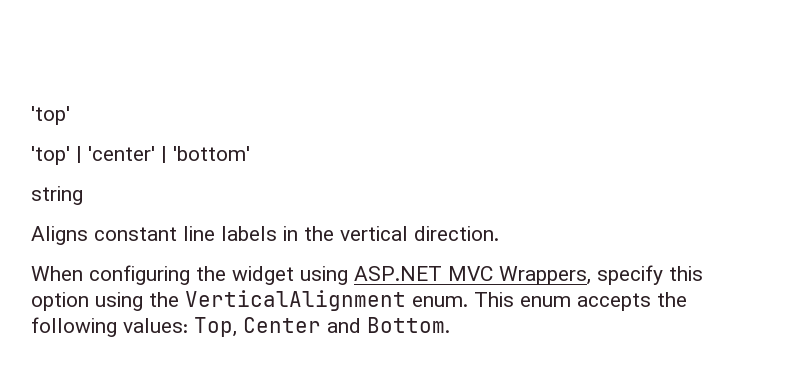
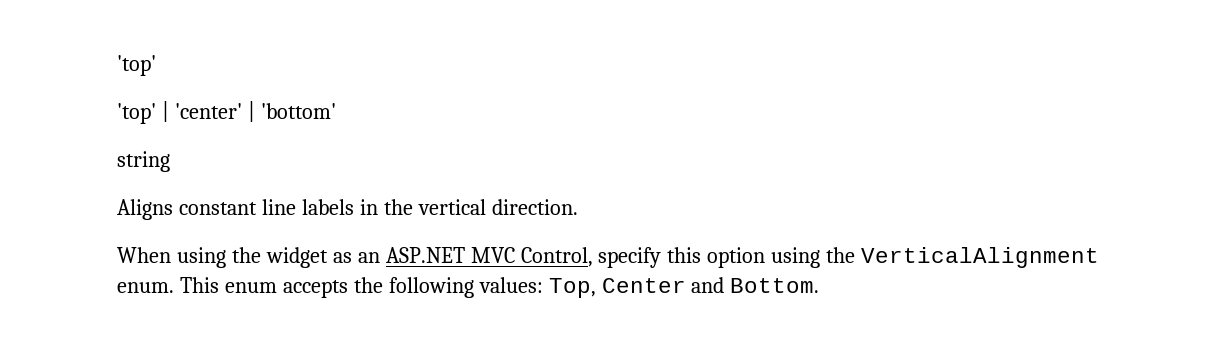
[89,265,190,285] configuring -> [176,247,226,268] using
[300,266,348,285] using -> [332,252,380,263] as an
[499,266,591,285] Wrappers, -> [520,247,593,267] Control,

